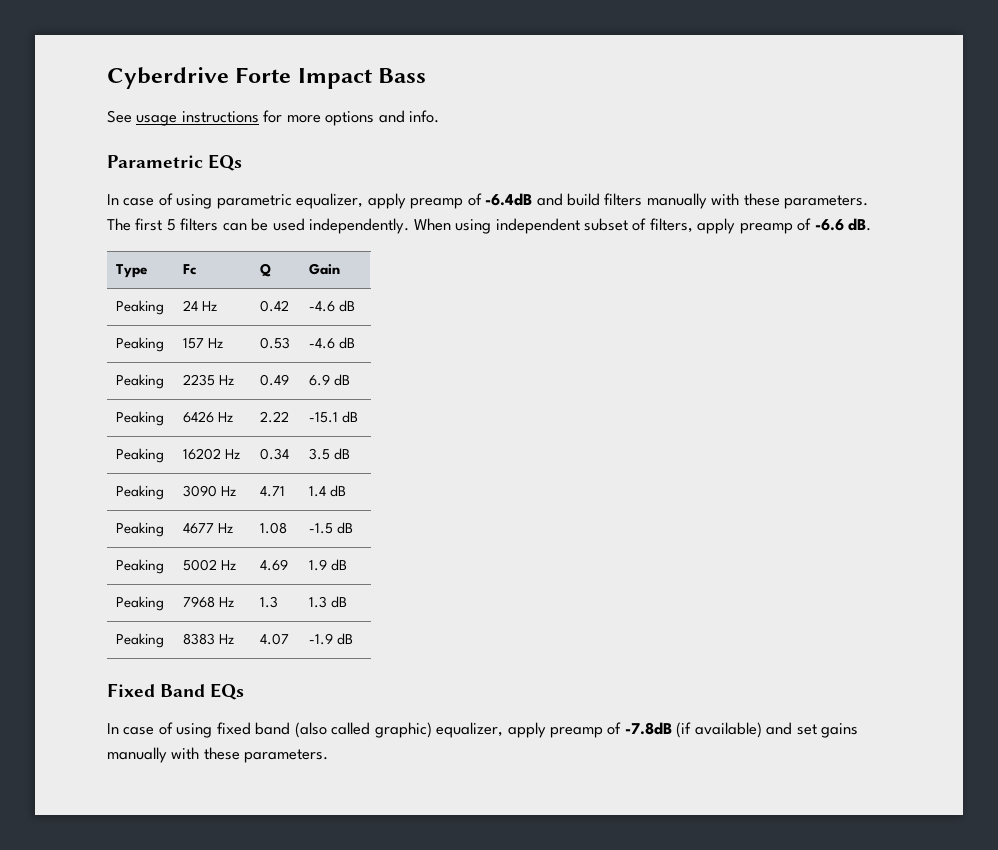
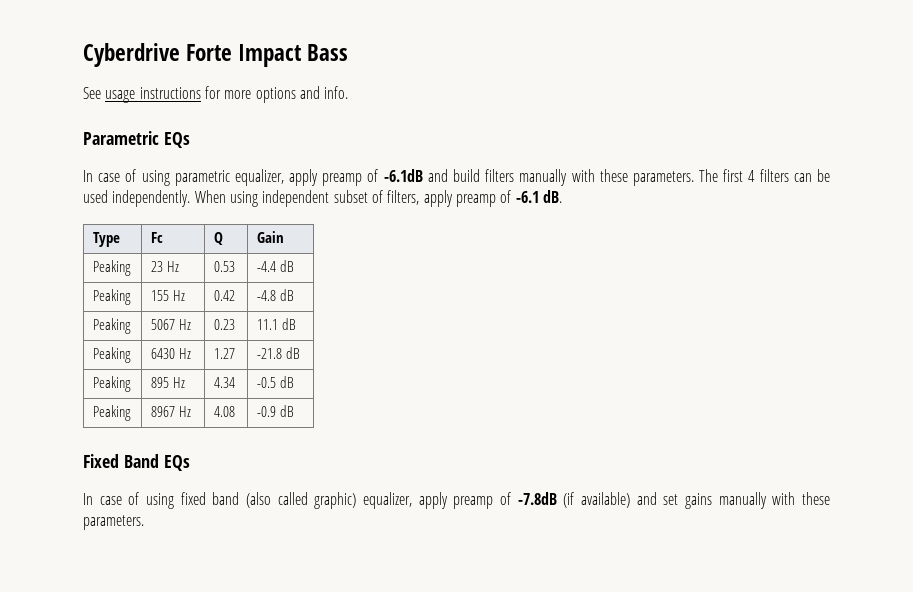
[485,193,533,206] -6.4dB -> [383,169,423,182] -6.1dB
[166,219,176,231] 5 -> [748,170,756,182] 4
[814,219,844,231] -6.6 -> [515,191,539,203] -6.1
[183,300,199,311] 24 -> [151,261,180,272] [214,261,236,272] [257,260,295,272] [93,289,132,305] [151,290,170,301] 23 Hz | 0.53 | -4.4 dB // Peaking | 155
[309,300,356,312] [116,337,165,352] [183,338,224,349] [260,337,291,349] [309,337,356,349] [116,374,165,389] [183,374,235,386] [260,374,290,386] [309,374,351,386] [116,411,165,426] [183,411,234,423] [260,411,290,423] [309,411,359,423] [116,448,165,463] [183,448,241,460] [260,448,290,460] [309,448,351,460] [116,485,165,500] [183,485,237,497] [260,486,286,497] [309,485,347,497] [116,522,165,537] [183,523,234,534] [260,522,288,534] [309,522,354,534] [116,559,165,574] [183,559,237,571] [260,559,289,571] [309,559,348,571] [116,596,165,611] [183,596,235,608] [260,596,279,608] [309,596,348,608] [116,633,165,648] [183,633,235,645] [260,633,290,645] [309,633,334,645] -4.6 dB // Peaking | 157 Hz | 0.53 | -4.6 dB // Peaking | 2235 Hz | 0.49 | 6.9 dB // Peaking | 6426 Hz | 2.22 | -15.1 dB // Peaking | 16202 Hz | 0.34 | 3.5 dB // Peaking | 3090 Hz | 4.71 | 1.4 dB // Peaking | 4677 Hz | 1.08 | -1.5 dB // Peaking | 5002 Hz | 4.69 | 1.9 dB // Peaking | 7968 Hz | 1.3 | 1.3 dB // Peaking | 8383 Hz | 4.07 | -1.9 -> [257,289,295,301] [93,318,132,334] [151,319,192,330] [214,319,236,330] [257,318,297,330] [93,347,132,363] [151,348,192,359] [214,348,236,359] [257,347,301,359] [93,376,132,392] [151,377,186,388] [214,377,236,388] [257,376,295,388] [93,405,132,421] [151,406,192,417] [214,406,236,417] [257,406,277,417] -4.8 dB // Peaking | 5067 Hz | 0.23 | 11.1 dB // Peaking | 6430 Hz | 1.27 | -21.8 dB // Peaking | 895 Hz | 4.34 | -0.5 dB // Peaking | 8967 Hz | 4.08 | -0.9

